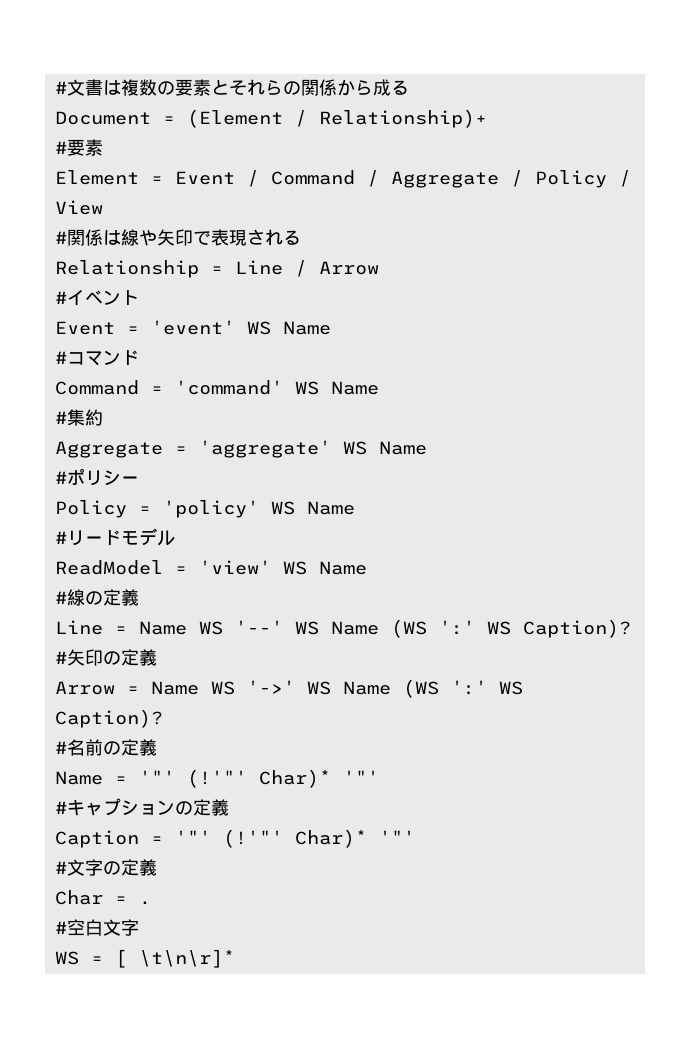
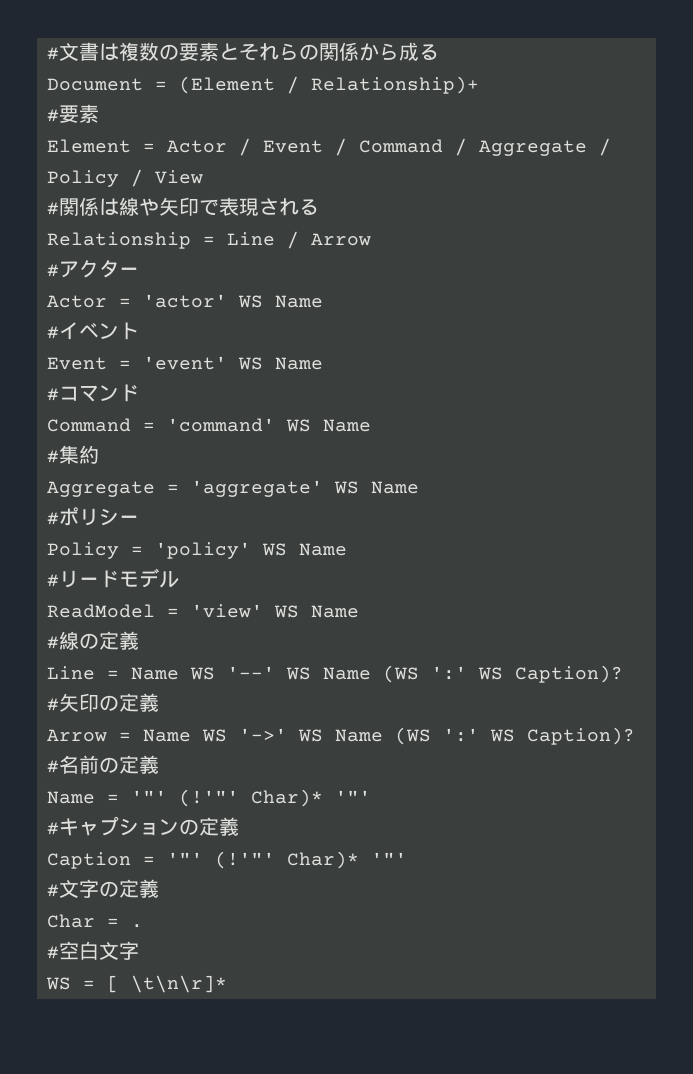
(164, 180) none -> [166,138,251,156] Actor /
(380, 268) none -> [46,260,139,278] [46,294,323,308] // #アクター // Actor = 'actor' WS Name

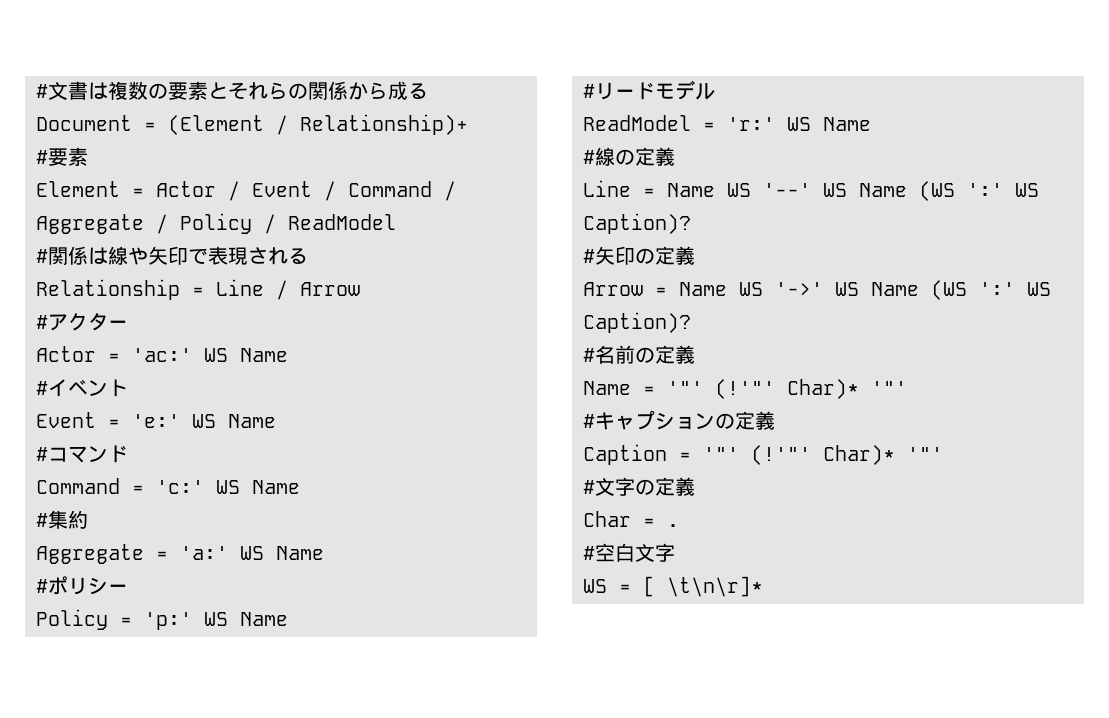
[154,170,203,184] View -> [288,214,397,230] ReadModel
[142,294,227,308] 'actor' -> [132,348,193,362] 'ac:'
[142,356,227,370] 'event' -> [132,414,181,428] 'e:'
[166,418,275,432] 'command' -> [156,480,205,494] 'c:'
[190,480,323,497] 'aggregate' -> [180,546,229,560] 'a:'
[154,542,251,559] 'policy' -> [144,612,193,630] 'p:'
[190,604,263,618] 'view' -> [727,117,776,131] 'r:'

